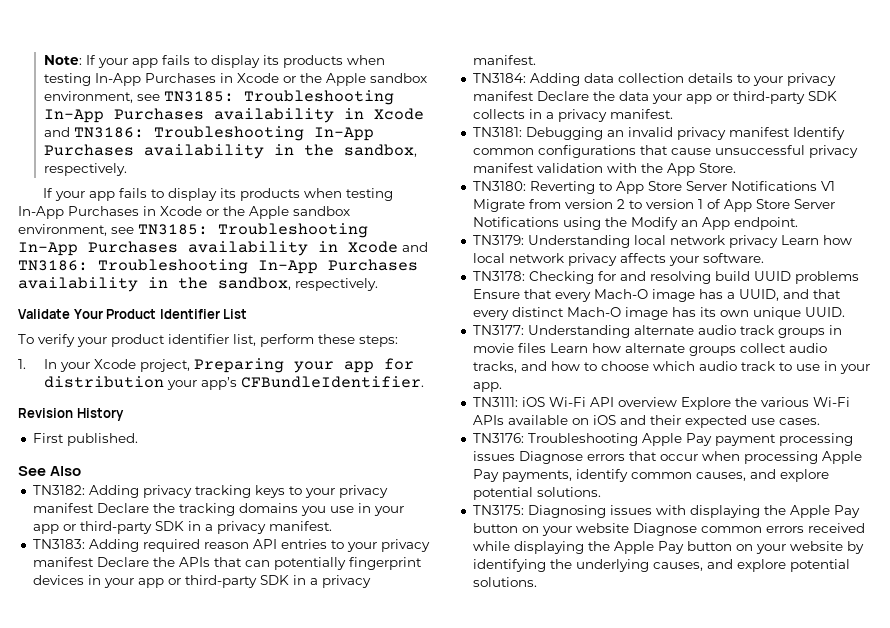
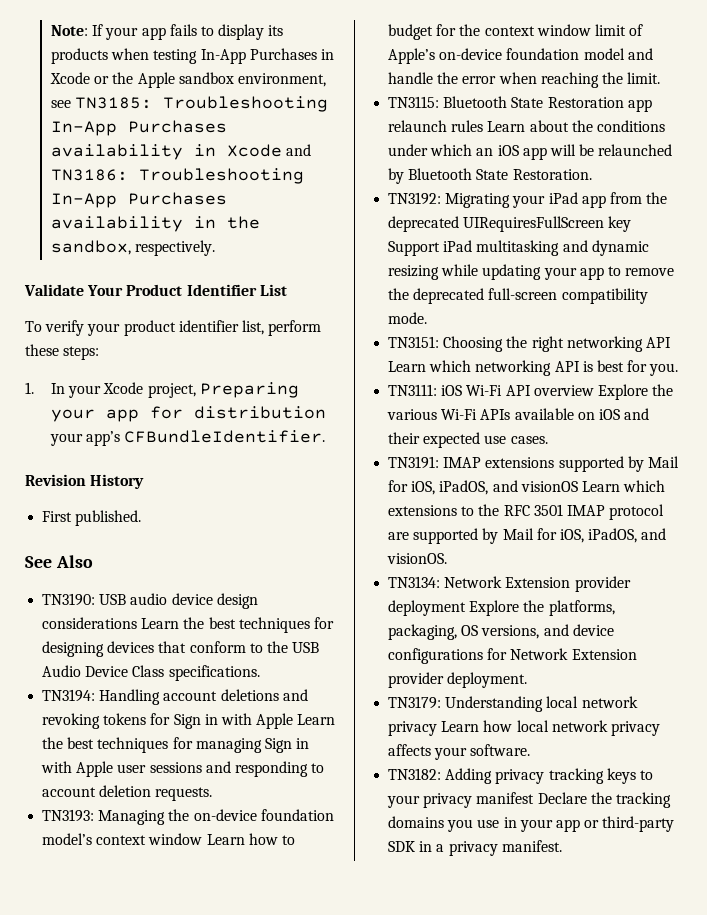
[43,188,394,201] [18,206,350,219] [18,223,368,238] [18,241,428,256] [18,259,418,274] [18,277,378,292] // If your app fails to display its products when testing In-App Purchases in Xcode or the Apple sandbox environment, see TN3185: Troubleshooting In-App Purchases availability in Xcode and TN3186: Troubleshooting In-App Purchases availability in the sandbox, respectively. -> (216, 248) none
(82, 471) none -> [42,593,258,609] [42,617,334,633] [42,641,320,657] [42,665,260,681] [42,689,308,705] [42,713,336,729] [42,737,310,753] [41,761,325,777] [42,785,213,801] [42,809,334,825] [42,833,295,845] [388,24,644,40] [388,48,653,64] [388,72,661,88] [388,96,652,112] [388,120,665,132] [388,144,673,160] [388,168,592,184] [388,192,668,208] [388,216,632,232] [388,240,649,256] [388,264,675,280] [388,288,648,304] [388,312,428,324] [388,336,671,352] [388,360,679,376] [388,384,674,400] [387,408,650,420] [388,432,548,448] [388,456,679,472] [388,480,666,495] [388,504,665,520] [388,528,667,544] [387,553,448,564] [388,576,631,592] [388,600,615,616] [388,624,614,640] [388,648,637,664] [388,672,528,688] [388,696,638,712] [388,720,660,736] [388,744,531,760] // TN3190: USB audio device design considerations Learn the best techniques for designing devices that conform to the USB Audio Device Class specifications. // TN3194: Handling account deletions and revoking tokens for Sign in with Apple Learn the best techniques for managing Sign in with Apple user sessions and responding to account deletion requests. // TN3193: Managing the on-device foundation model’s context window Learn how to budget for the context window limit of Apple’s on-device foundation model and handle the error when reaching the limit. // TN3115: Bluetooth State Restoration app relaunch rules Learn about the conditions under which an iOS app will be relaunched by Bluetooth State Restoration. // TN3192: Migrating your iPad app from the deprecated UIRequiresFullScreen key Support iPad multitasking and dynamic resizing while updating your app to remove the deprecated full-screen compatibility mode. // TN3151: Choosing the right networking API Learn which networking API is best for you. // TN3111: iOS Wi-Fi API overview Explore the various Wi-Fi APIs available on iOS and their expected use cases. // TN3191: IMAP extensions supported by Mail for iOS, iPadOS, and visionOS Learn which extensions to the RFC 3501 IMAP protocol are supported by Mail for iOS, iPadOS, and visionOS. // TN3134: Network Extension provider deployment Explore the platforms, packaging, OS versions, and device configurations for Network Extension provider deployment. // TN3179: Understanding local network privacy Learn how local network privacy affects your software.
[32,539,430,552] [32,557,422,570] [32,575,371,588] [472,55,536,65] [472,73,836,86] [472,91,837,104] [472,109,673,122] [472,127,845,140] [472,145,858,158] [472,163,736,176] [472,181,835,194] [472,199,835,212] [472,217,798,230] [472,235,852,248] [472,253,764,266] [472,271,859,284] [472,289,841,302] [472,307,845,320] [472,325,842,338] [472,343,827,356] [472,361,870,374] [472,382,502,392] [472,397,850,410] [472,415,820,428] [472,433,853,446] [472,451,862,464] [472,469,829,482] [472,487,601,500] [472,505,860,518] [472,523,865,536] [472,541,864,554] [472,559,850,572] [472,577,537,587] // TN3183: Adding required reason API entries to your privacy manifest Declare the APIs that can potentially fingerprint devices in your app or third-party SDK in a privacy manifest. // TN3184: Adding data collection details to your privacy manifest Declare the data your app or third-party SDK collects in a privacy manifest. // TN3181: Debugging an invalid privacy manifest Identify common configurations that cause unsuccessful privacy manifest validation with the App Store. // TN3180: Reverting to App Store Server Notifications V1 Migrate from version 2 to version 1 of App Store Server Notifications using the Modify an App endpoint. // TN3179: Understanding local network privacy Learn how local network privacy affects your software. // TN3178: Checking for and resolving build UUID problems Ensure that every Mach-O image has a UUID, and that every distinct Mach-O image has its own unique UUID. // TN3177: Understanding alternate audio track groups in movie files Learn how alternate groups collect audio tracks, and how to choose which audio track to use in your app. // TN3111: iOS Wi-Fi API overview Explore the various Wi-Fi APIs available on iOS and their expected use cases. // TN3176: Troubleshooting Apple Pay payment processing issues Diagnose errors that occur when processing Apple Pay payments, identify common causes, and explore potential solutions. // TN3175: Diagnosing issues with displaying the Apple Pay button on your website Diagnose common errors received while displaying the Apple Pay button on your website by identifying the underlying causes, and explore potential solutions. -> (562, 846) none

